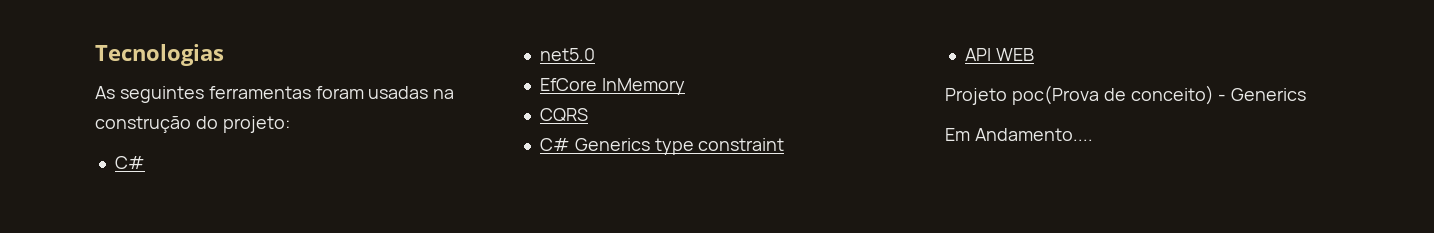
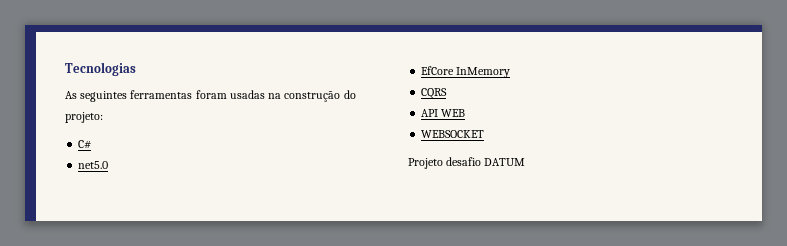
[539,138,785,155] // C# Generics type constraint -> (448, 93) none
(1034, 54) none -> [421,130,485,138] // WEBSOCKET
[1011,85,1307,105] [945,128,1093,141] poc(Prova de conceito) - Generics // Em Andamento.... -> [446,157,526,166] desafio DATUM

